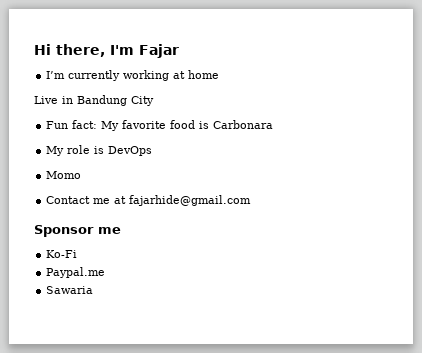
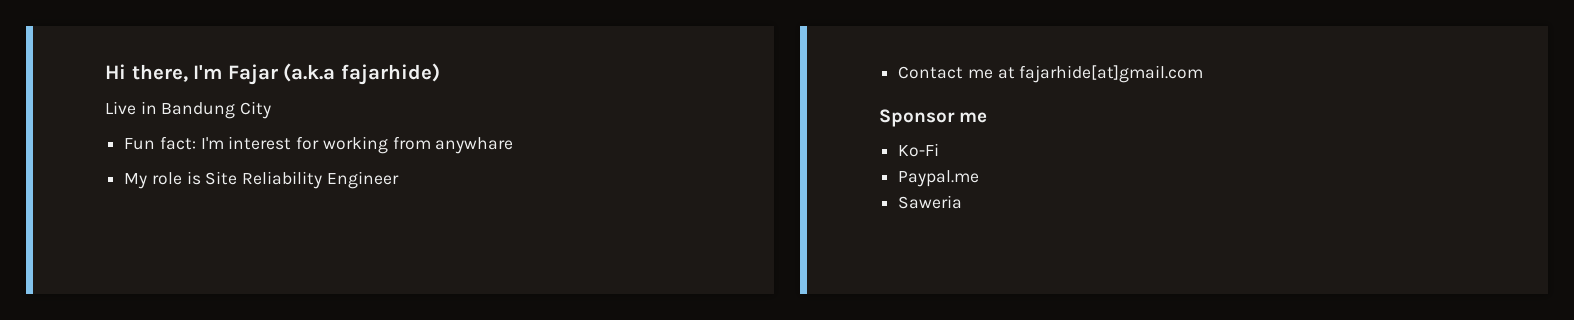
[46,70,220,81] // I’m currently working at home -> [283,63,440,85] (a.k.a fajarhide)
[101,120,274,131] My favorite food is Carbonara -> [200,136,514,154] I'm interest for working from anywhare
[108,146,153,156] [46,171,82,179] DevOps // Momo -> [205,171,399,189] Site Reliability Engineer
[129,195,252,206] fajarhide@gmail.com -> [1019,65,1204,83] fajarhide[at]gmail.com
[46,286,94,294] Sawaria -> [898,195,963,209] Saweria

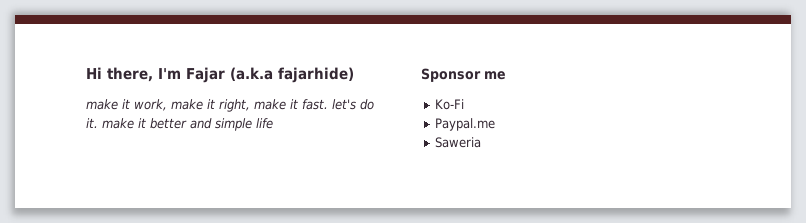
[105,101,272,119] [124,136,514,154] [124,171,399,189] [898,65,1204,83] Live in Bandung City // Fun fact: I'm interest for working from anywhare // My role is Site Reliability Engineer // Contact me at fajarhide[at]gmail.com -> [86,99,374,112] [86,118,273,131] make it work, make it right, make it fast. let's do it. make it better and simple life

